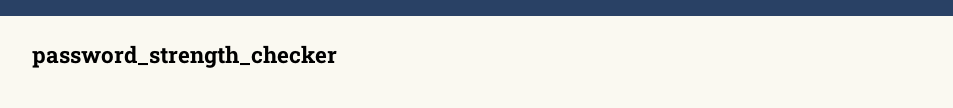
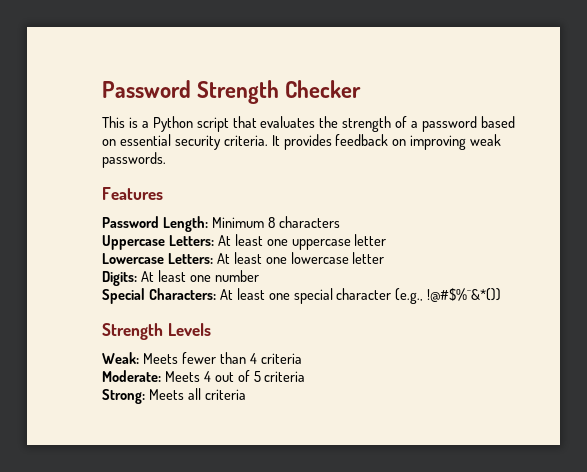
[32,45,337,68] password_strength_checker -> [102,80,362,104] [102,116,515,132] [102,134,502,150] [102,152,166,168] [102,187,163,200] [102,216,340,232] [102,234,387,250] [102,252,385,264] [102,270,259,286] [102,288,502,304] [102,323,211,340] [102,352,302,364] [102,370,306,382] [102,388,246,404] Password Strength Checker // This is a Python script that evaluates the strength of a password based on essential security criteria. It provides feedback on improving weak passwords. // Features // Password Length: Minimum 8 characters // Uppercase Letters: At least one uppercase letter // Lowercase Letters: At least one lowercase letter // Digits: At least one number // Special Characters: At least one special character (e.g., !@#$%^&*()) // Strength Levels // Weak: Meets fewer than 4 criteria // Moderate: Meets 4 out of 5 criteria // Strong: Meets all criteria

